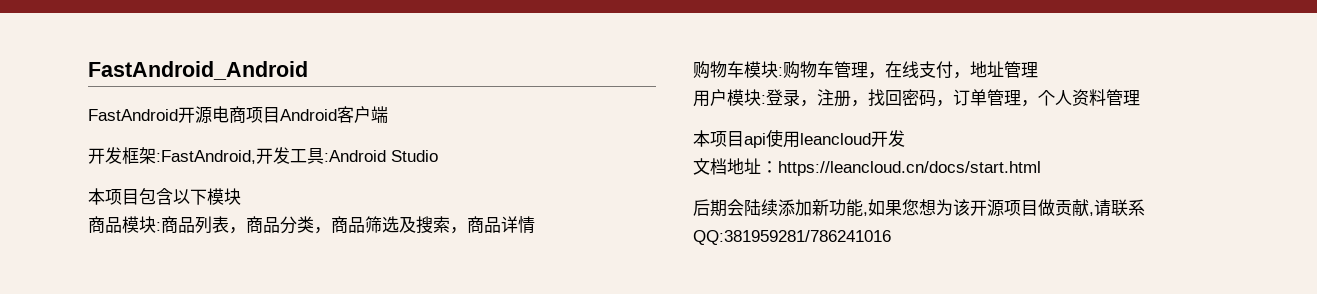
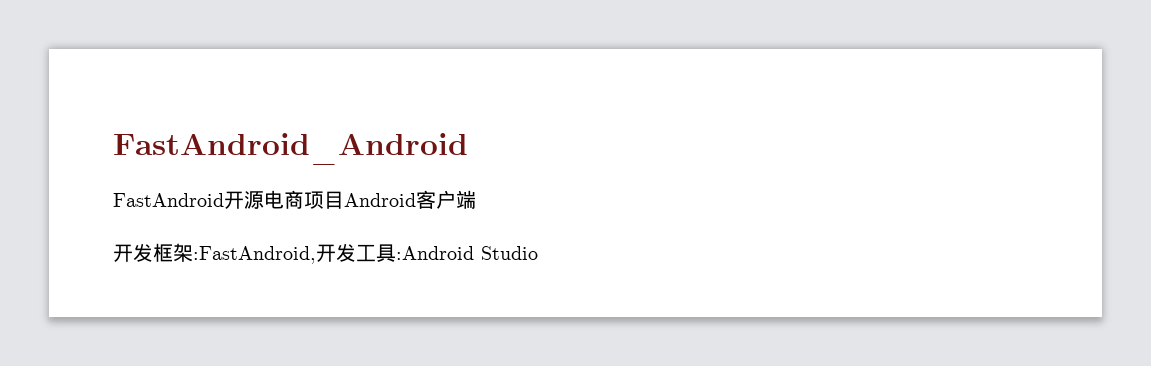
[88,188,241,205] [88,216,535,234] [693,61,1038,79] [693,89,1140,107] [693,129,905,148] [693,158,1041,176] [693,199,1145,217] [693,230,891,245] // 本项目包含以下模块 // 商品模块:商品列表，商品分类，商品筛选及搜索，商品详情 // 购物车模块:购物车管理，在线支付，地址管理 // 用户模块:登录，注册，找回密码，订单管理，个人资料管理 // 本项目api使用leancloud开发 // 文档地址：https://leancloud.cn/docs/start.html // 后期会陆续添加新功能,如果您想为该开源项目做贡献,请联系QQ:381959281/786241016 -> (538, 253) none

